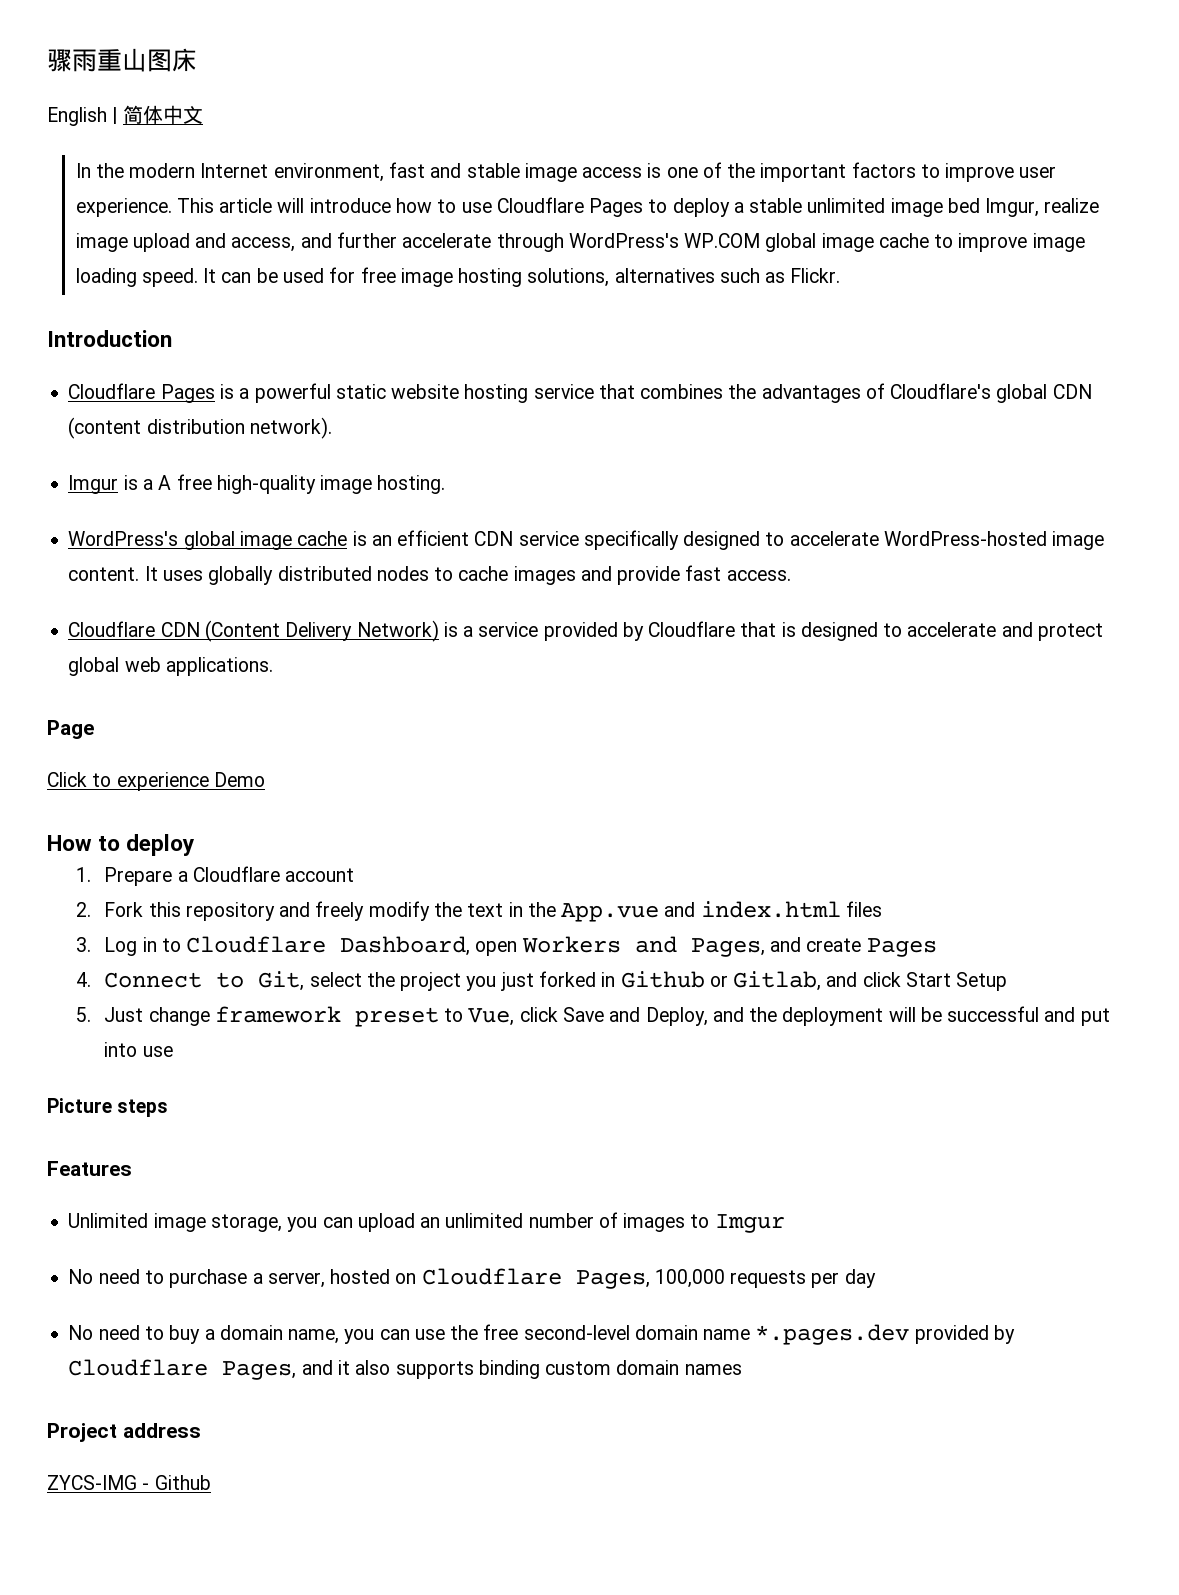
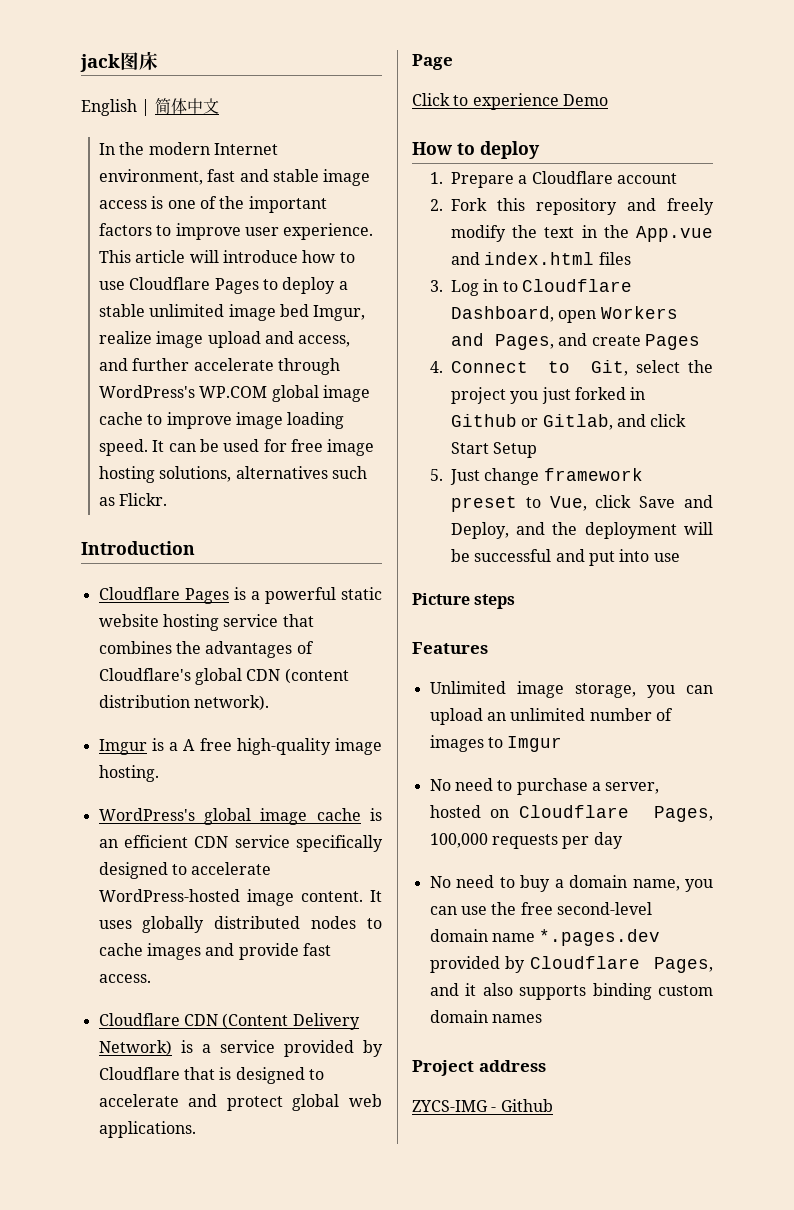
[47,48,147,72] 骤雨重山 -> [80,54,120,72] jack

